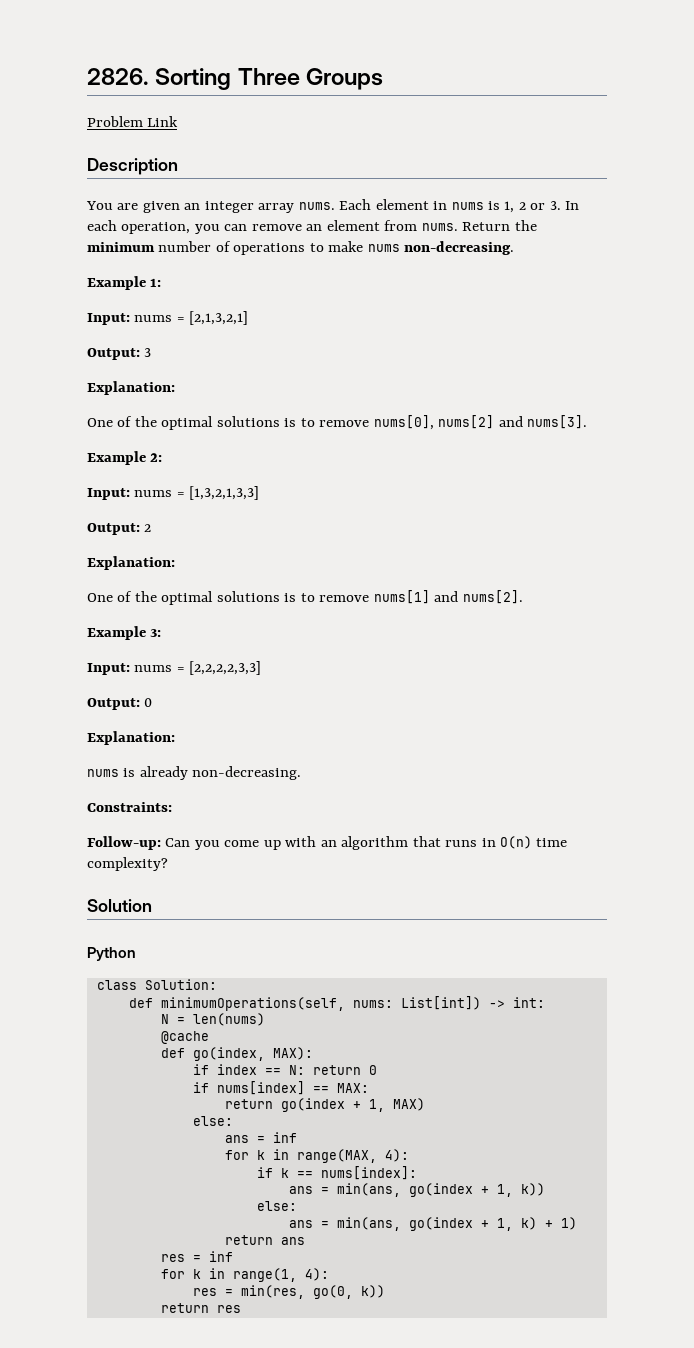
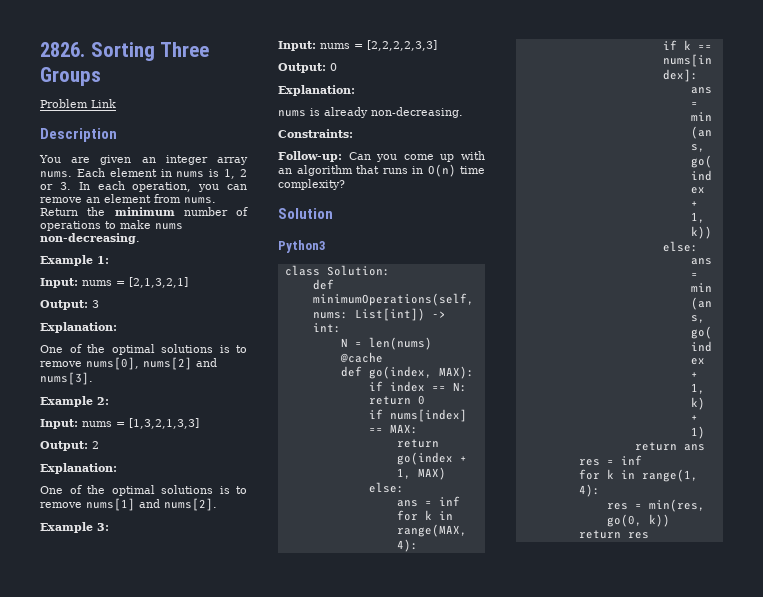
[87,947,136,961] Python -> [278,240,326,253] Python3

